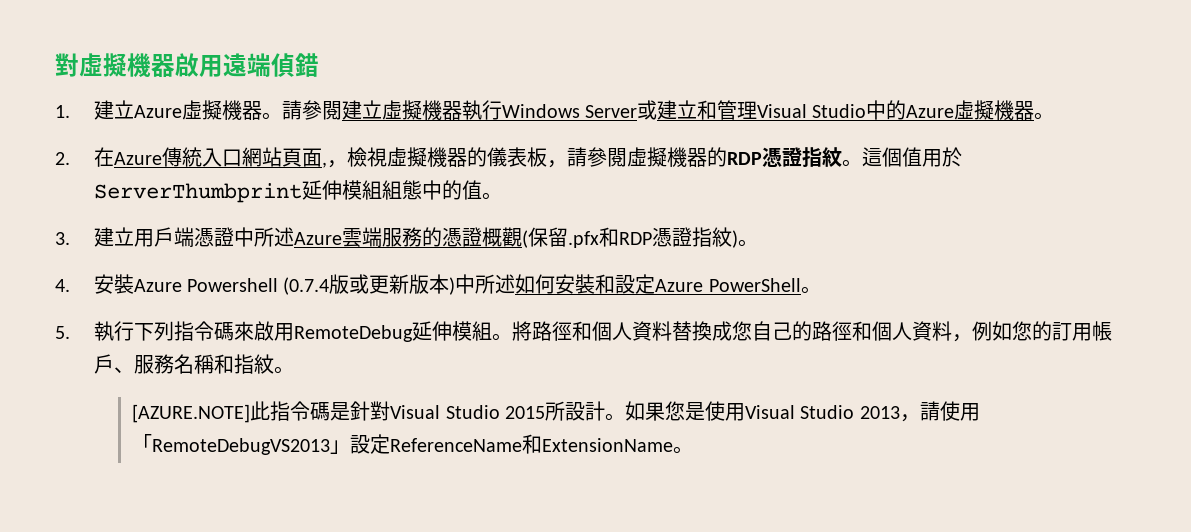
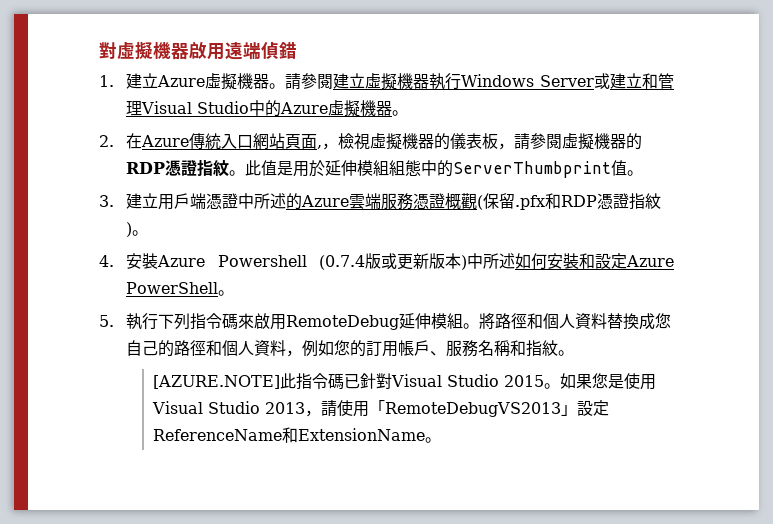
[861,147,962,167] [93,183,302,203] 這個值用於ServerThumbprint -> [245,160,326,177] 此值是用於
(462, 190) none -> [453,161,612,178] ServerThumbprint
(294, 237) none -> [286,193,303,210] 的
[421,227,442,247] 的 -> (414, 201) none
[330,402,351,421] 是 -> [344,374,361,389] 已
[545,401,606,421] 所設計 -> (545, 381) none

